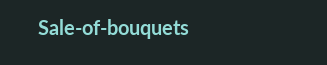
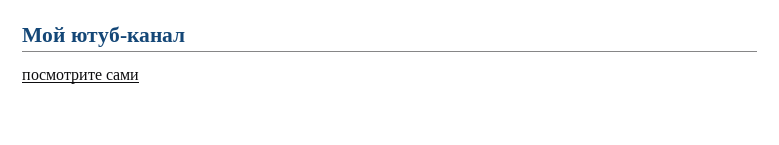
[38,19,189,39] Sale-of-bouquets -> [22,26,185,47] [22,72,140,84] Мой ютуб-канал // посмотрите сами

